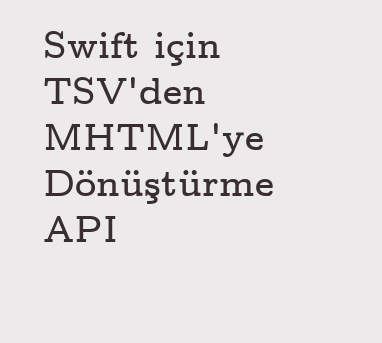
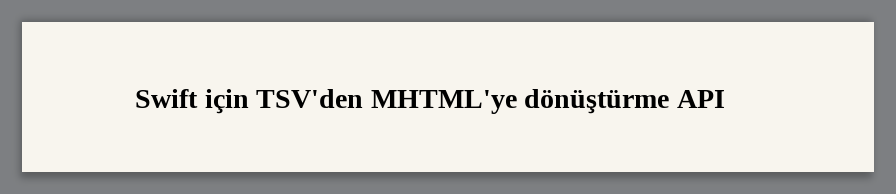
[43,170,274,204] Dönüştürme -> [524,89,670,114] dönüştürme

